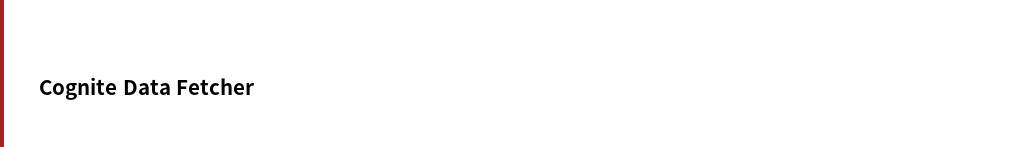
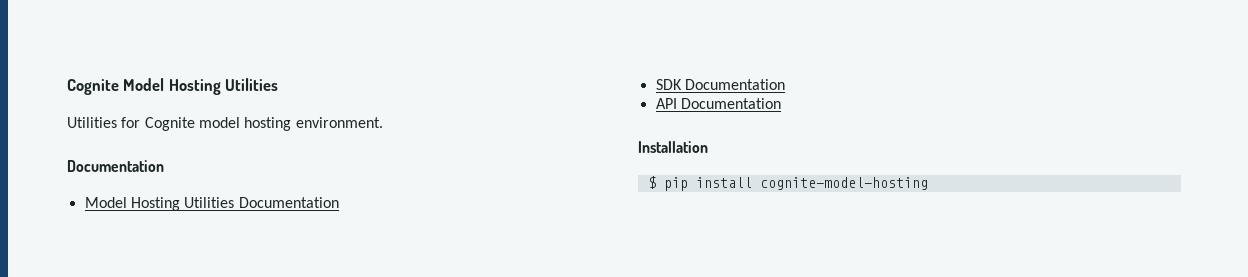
[39,77,255,100] Cognite Data Fetcher -> [67,78,279,95] [67,117,383,131] [67,160,164,172] [84,197,339,211] [655,79,785,90] [655,98,781,109] [638,141,708,153] [647,176,928,191] Cognite Model Hosting Utilities // Utilities for Cognite model hosting environment. // Documentation // Model Hosting Utilities Documentation // SDK Documentation // API Documentation // Installation // $ pip install cognite-model-hosting

